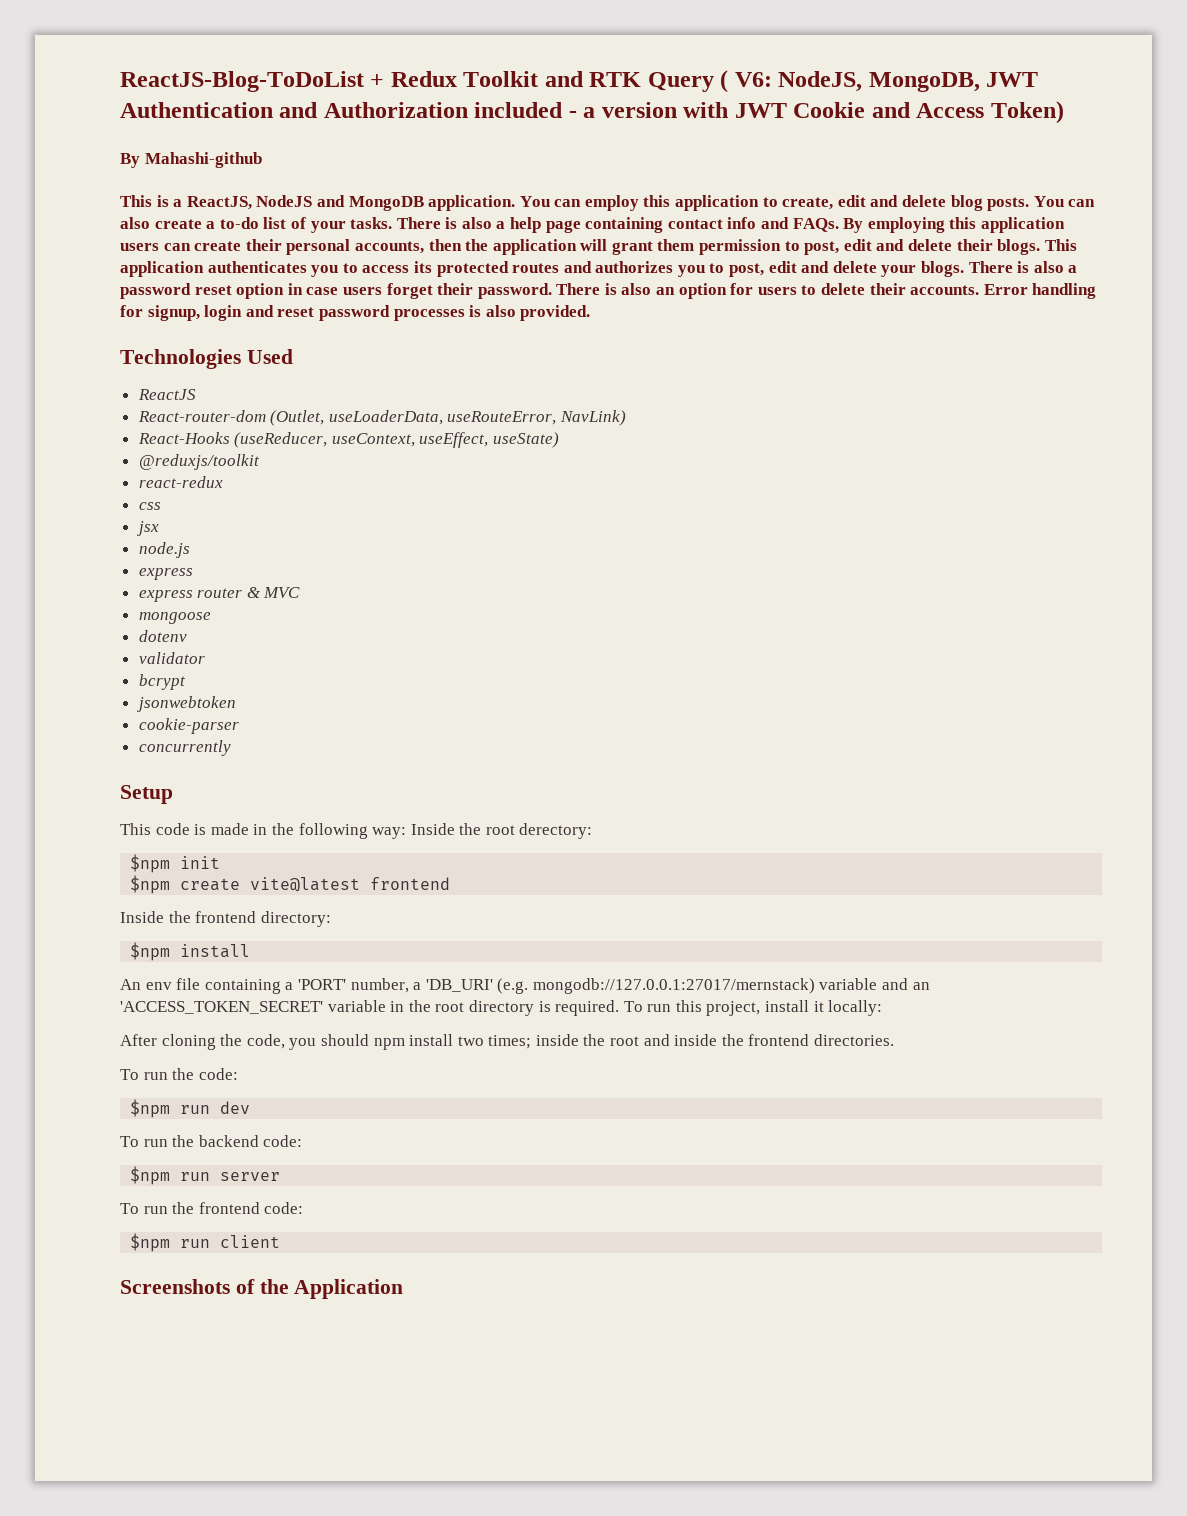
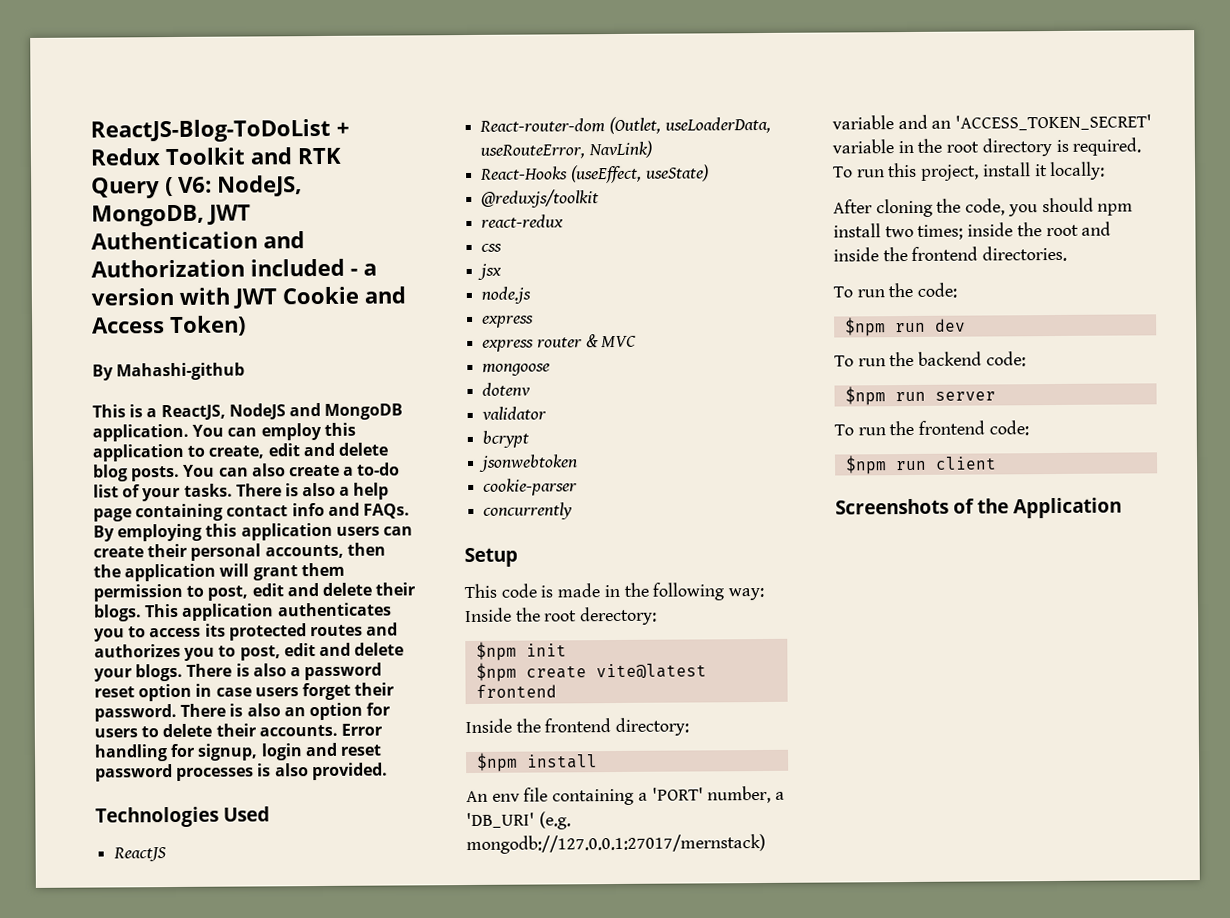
[234,432,489,448] (useReducer, useContext, useEffect, -> [569,164,642,184] (useEffect,

